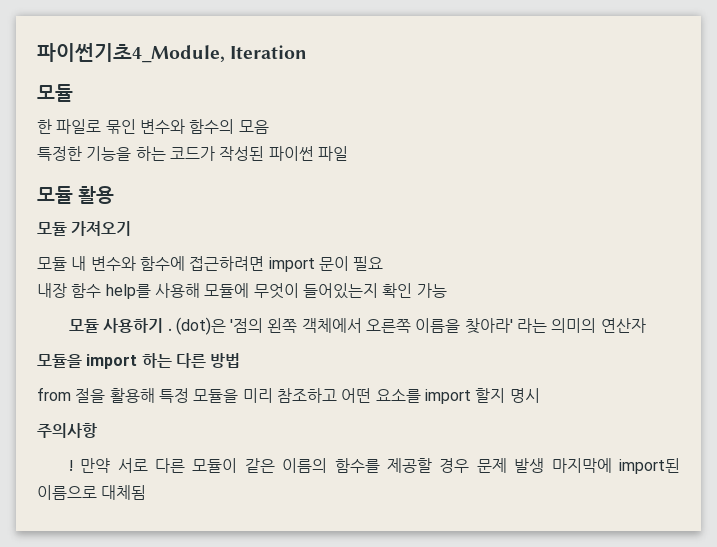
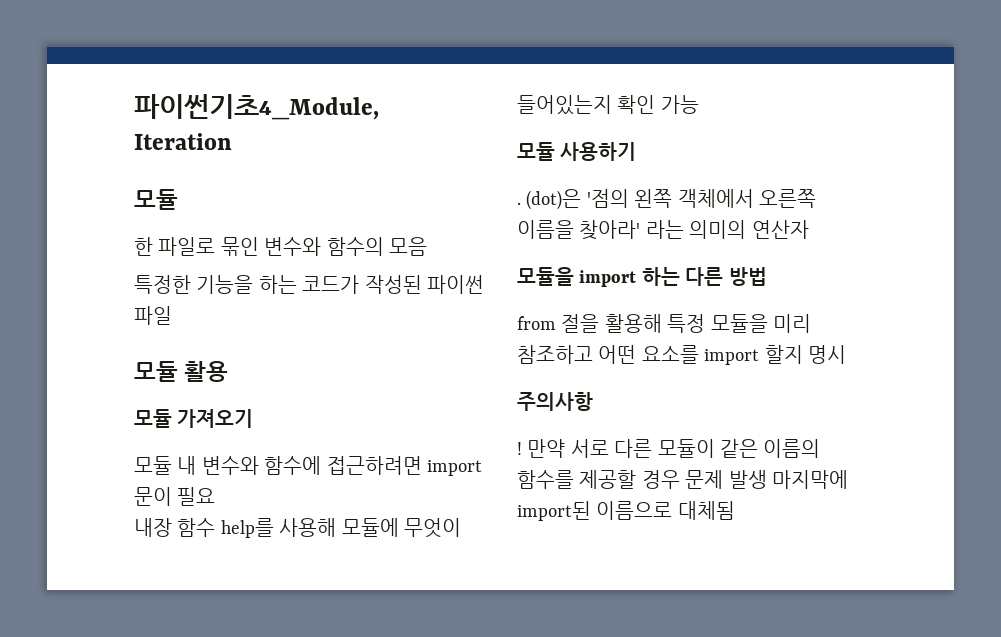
(164, 325) none -> (637, 151) //

